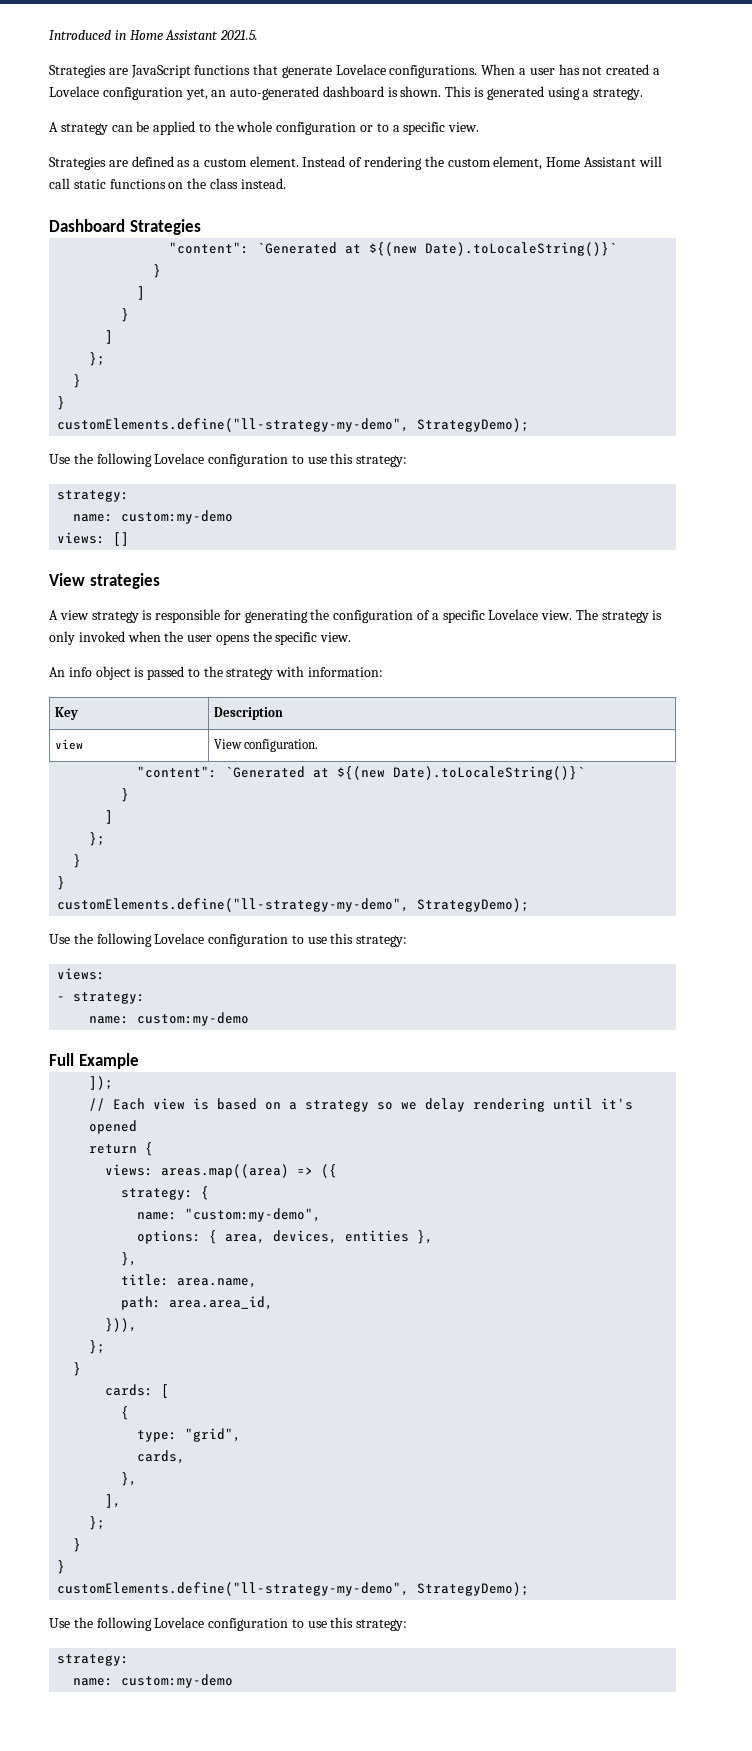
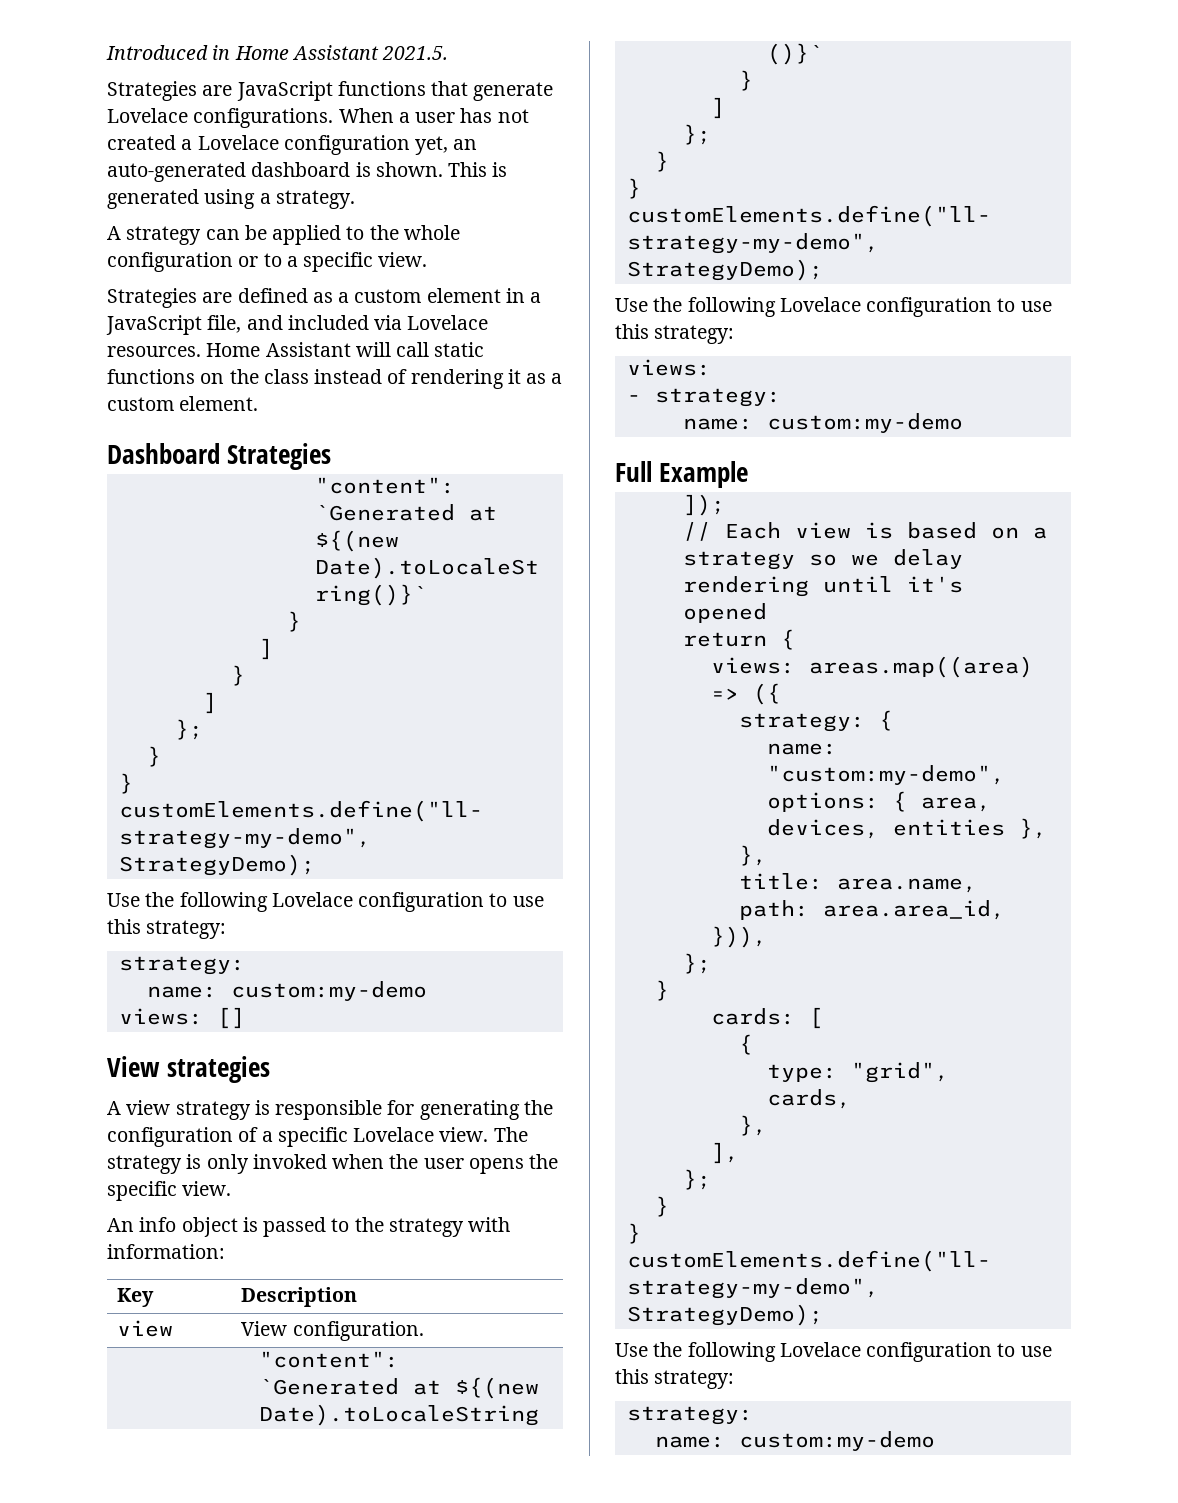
[249,156,543,170] element. Instead of rendering the custom element, -> [426,288,542,303] [106,315,489,335] [107,346,201,357] element in a JavaScript file, and included via Lovelace resources.
[240,178,286,189] instead. -> [314,369,563,389] [107,396,259,411] instead of rendering it as a custom element.

